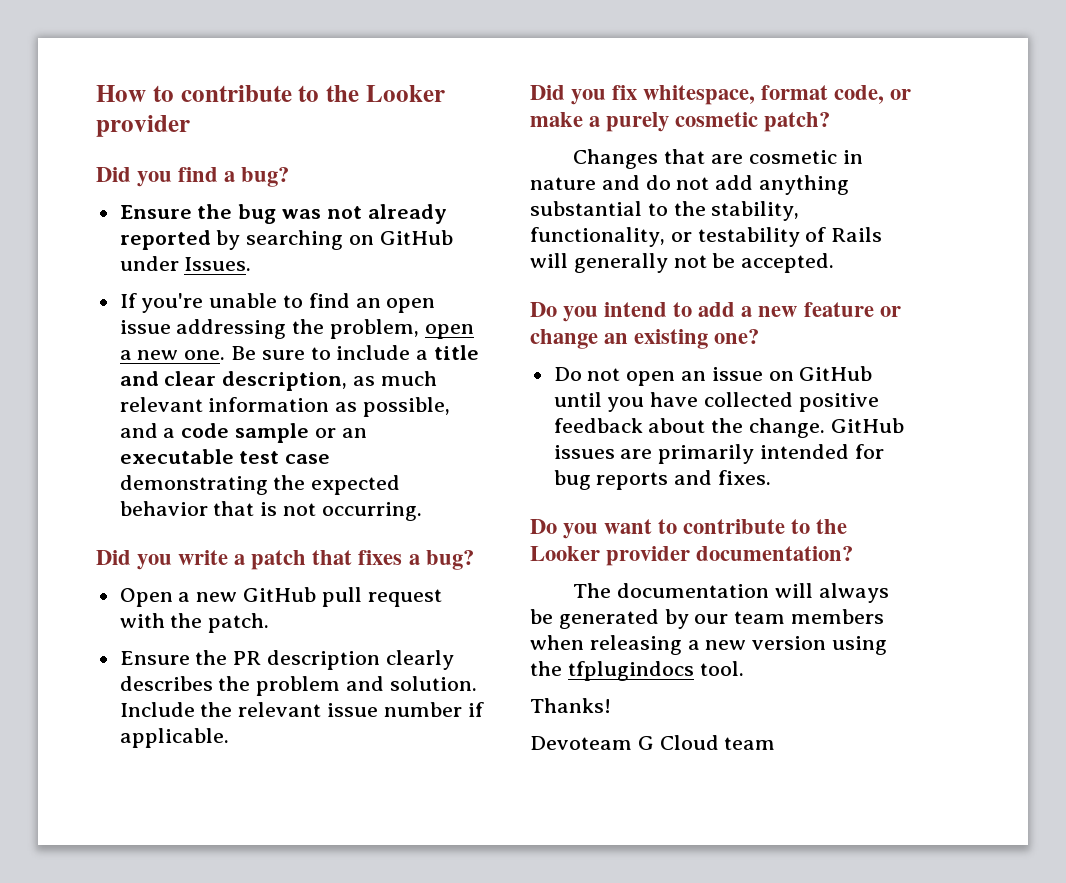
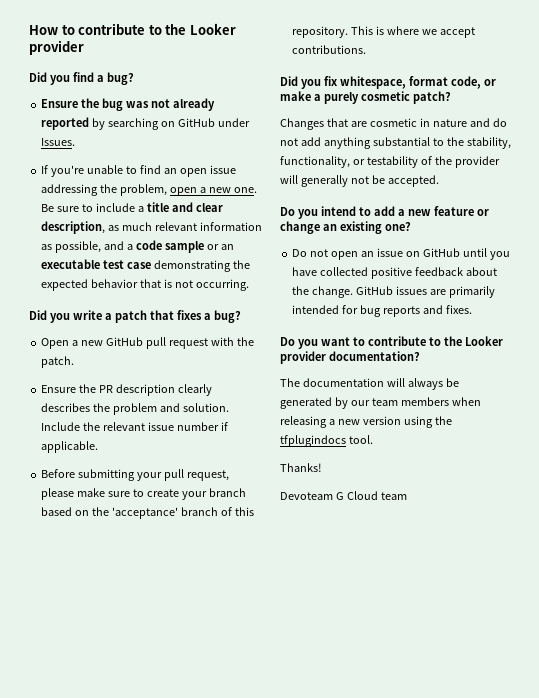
(229, 738) none -> [41,469,229,481] [41,488,246,500] [41,507,254,519] [292,26,475,38] [292,45,367,54] // Before submitting your pull request, please make sure to create your branch based on the 'acceptance' branch of this repository. This is where we accept contributions.
[831,227,883,242] Rails -> [434,156,500,168] the provider

